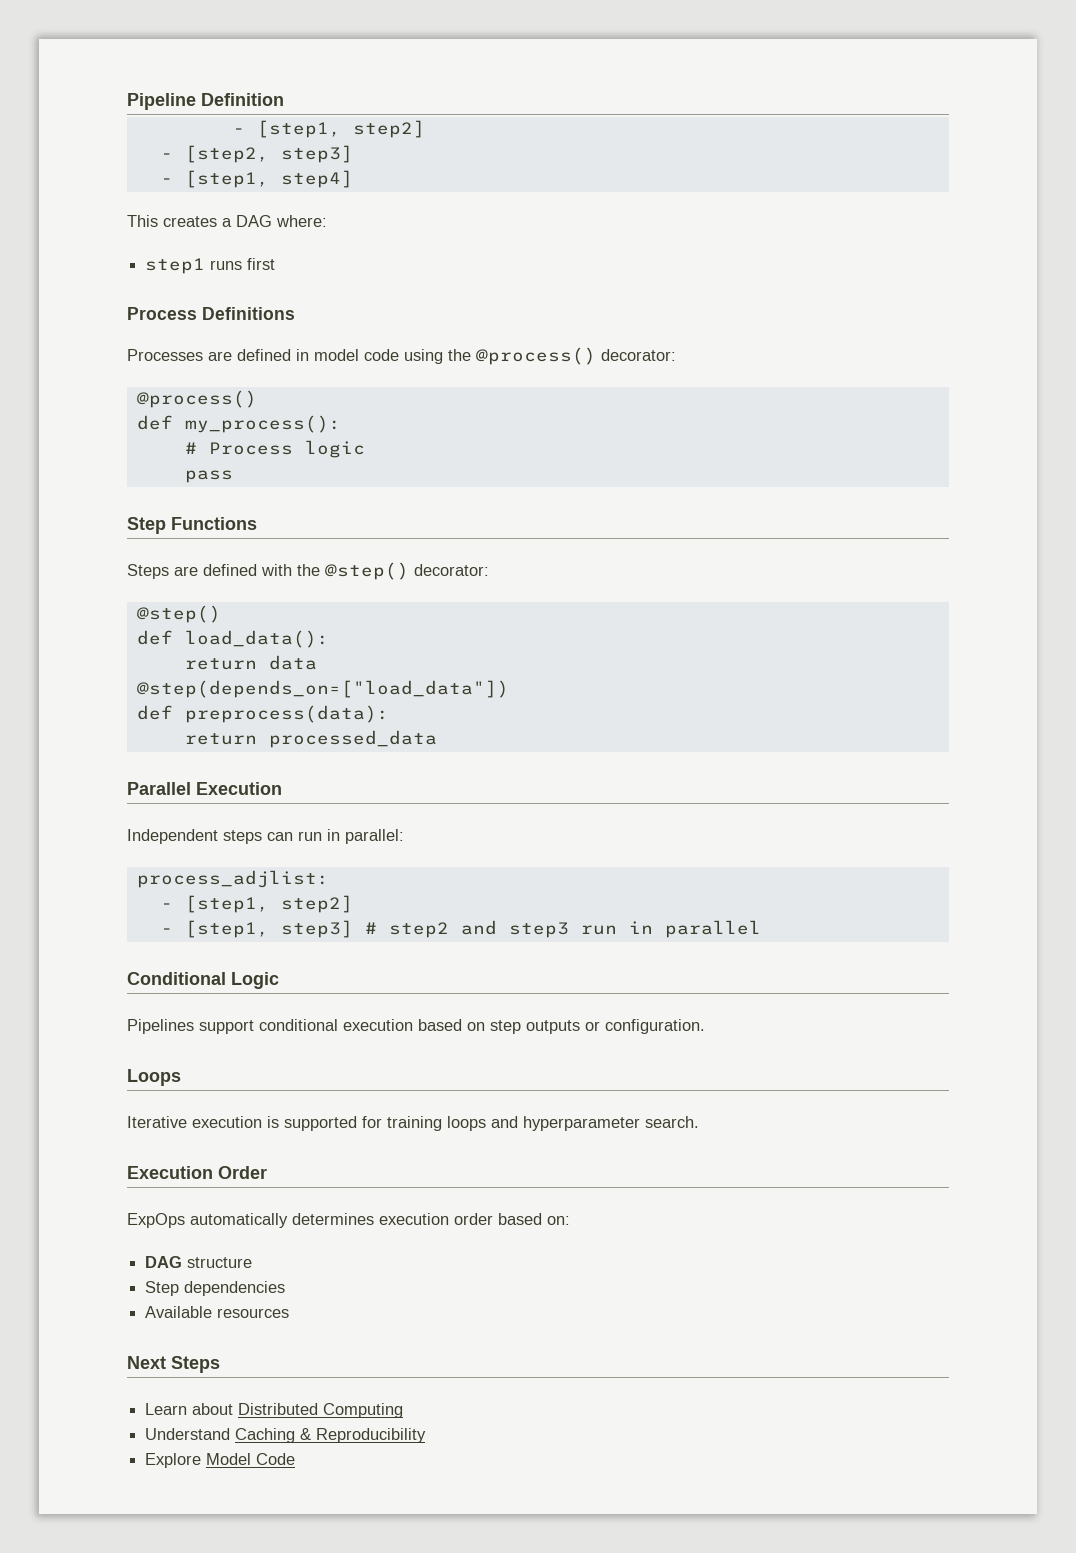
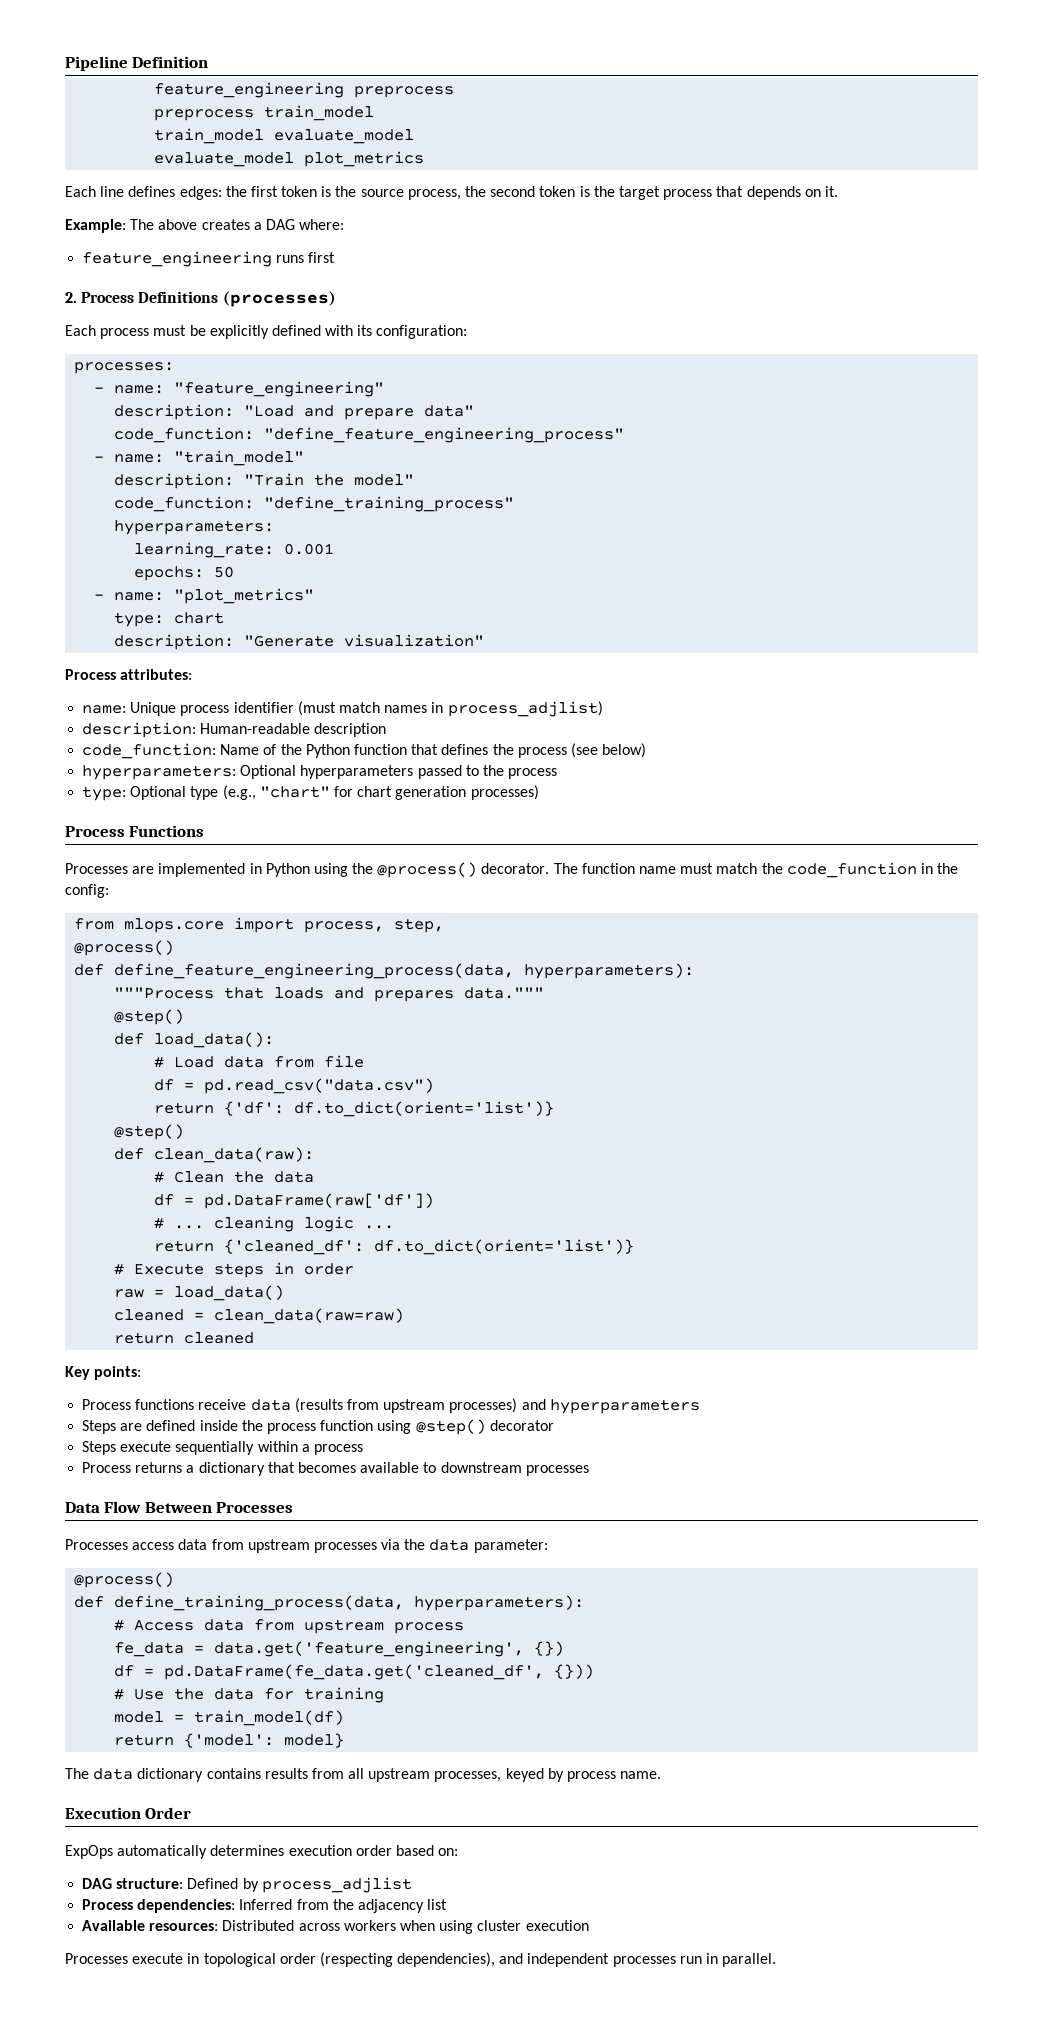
[232,120,425,138] [160,145,353,163] [160,170,353,188] [127,215,158,227] - [step1, step2] // - [step2, step3] // - [step1, step4] // This -> [154,82,455,98] [154,105,375,121] [154,128,415,144] [154,151,425,167] [65,186,838,200] [65,219,198,233] feature_engineering preprocess // preprocess train_model // train_model evaluate_model // evaluate_model plot_metrics // Each line defines edges: the first token is the source process, the second token is the target process that depends on it. // Example: The above
[145,258,206,274] step1 -> [82,251,273,267] feature_engineering
(276, 264) none -> [65,292,77,303] 2.
[127,347,676,365] [136,390,257,408] [136,415,341,433] [184,440,365,458] [184,470,233,483] [127,517,257,534] [127,562,489,580] [136,605,221,623] [136,630,329,648] [184,655,317,670] [136,680,509,698] [136,705,389,723] [184,730,437,748] [127,782,282,795] [127,829,404,844] [136,870,329,888] [160,895,353,913] [160,920,761,938] [127,972,279,989] [127,1019,705,1034] [127,1069,181,1086] [127,1116,699,1131] // Processes are defined in model code using the @process() decorator: // @process() // def my_process(): // # Process logic // pass // Step Functions // Steps are defined with the @step() decorator: // @step() // def load_data(): // return data // @step(depends_on=["load_data"]) // def preprocess(data): // return processed_data // Parallel Execution // Independent steps can run in parallel: // process_adjlist: // - [step1, step2] // - [step1, step3] # step2 and step3 run in parallel // Conditional Logic // Pipelines support conditional execution based on step outputs or configuration. // Loops // Iterative execution is supported for training loops and hyperparameter search. -> [222,291,336,307] [65,325,468,339] [74,362,175,374] [94,381,385,397] [114,404,475,420] [114,427,625,443] [94,450,305,466] [114,473,415,489] [114,496,515,512] [114,520,275,535] [134,542,335,558] [134,566,235,581] [94,588,315,604] [114,612,225,627] [114,634,485,650] [65,669,193,680] [82,701,603,717] [82,722,387,738] [82,743,647,759] [82,765,558,780] [82,785,539,801] [65,825,205,837] [65,862,959,878] [65,884,109,898] [74,917,445,933] [74,940,175,956] [74,963,695,979] [114,987,545,1002] [114,1009,185,1025] [114,1032,275,1048] [154,1055,365,1068] [154,1078,435,1094] [154,1101,555,1117] [114,1124,185,1140] [114,1147,315,1163] [154,1171,315,1183] [154,1193,435,1209] [154,1216,395,1232] [154,1239,635,1255] [114,1262,355,1278] [114,1285,285,1301] [114,1308,405,1324] [114,1332,255,1344] [65,1366,142,1380] [82,1398,700,1414] [82,1419,554,1435] [82,1441,363,1455] [82,1462,589,1476] [65,1501,294,1513] [65,1539,548,1553] [74,1572,175,1588] [74,1595,585,1611] [114,1619,465,1634] [114,1641,565,1657] [114,1664,595,1680] [114,1687,385,1703] [114,1710,345,1726] [114,1733,345,1748] [65,1768,662,1782] (processes) // Each process must be explicitly defined with its configuration: // processes: // - name: "feature_engineering" // description: "Load and prepare data" // code_function: "define_feature_engineering_process" // - name: "train_model" // description: "Train the model" // code_function: "define_training_process" // hyperparameters: // learning_rate: 0.001 // epochs: 50 // - name: "plot_metrics" // type: chart // description: "Generate visualization" // Process attributes: // name: Unique process identifier (must match names in process_adjlist) // description: Human-readable description // code_function: Name of the Python function that defines the process (see below) // hyperparameters: Optional hyperparameters passed to the process // type: Optional type (e.g., "chart" for chart generation processes) // Process Functions // Processes are implemented in Python using the @process() decorator. The function name must match the code_function in the config: // from mlops.core import process, step, // @process() // def define_feature_engineering_process(data, hyperparameters): // """Process that loads and prepares data.""" // @step() // def load_data(): // # Load data from file // df = pd.read_csv("data.csv") // return {'df': df.to_dict(orient='list')} // @step() // def clean_data(raw): // # Clean the data // df = pd.DataFrame(raw['df']) // # ... cleaning logic ... // return {'cleaned_df': df.to_dict(orient='list')} // # Execute steps in order // raw = load_data() // cleaned = clean_data(raw=raw) // return cleaned // Key points: // Process functions receive data (results from upstream processes) and hyperparameters // Steps are defined inside the process function using @step() decorator // Steps execute sequentially within a process // Process returns a dictionary that becomes available to downstream processes // Data Flow Between Processes // Processes access data from upstream processes via the data parameter: // @process() // def define_training_process(data, hyperparameters): // # Access data from upstream process // fe_data = data.get('feature_engineering', {}) // df = pd.DataFrame(fe_data.get('cleaned_df', {})) // # Use the data for training // model = train_model(df) // return {'model': model} // The data dictionary contains results from all upstream processes, keyed by process name.
[187,1257,253,1268] [145,1281,286,1296] [145,1306,290,1318] [127,1356,220,1373] [145,1403,404,1418] [145,1428,427,1443] [145,1453,296,1468] structure // Step dependencies // Available resources // Next Steps // Learn about Distributed Computing // Understand Caching & Reproducibility // Explore Model Code -> [116,1877,412,1893] [82,1899,448,1913] [82,1920,589,1934] [65,1952,777,1967] structure: Defined by process_adjlist // Process dependencies: Inferred from the adjacency list // Available resources: Distributed across workers when using cluster execution // Processes execute in topological order (respecting dependencies), and independent processes run in parallel.

